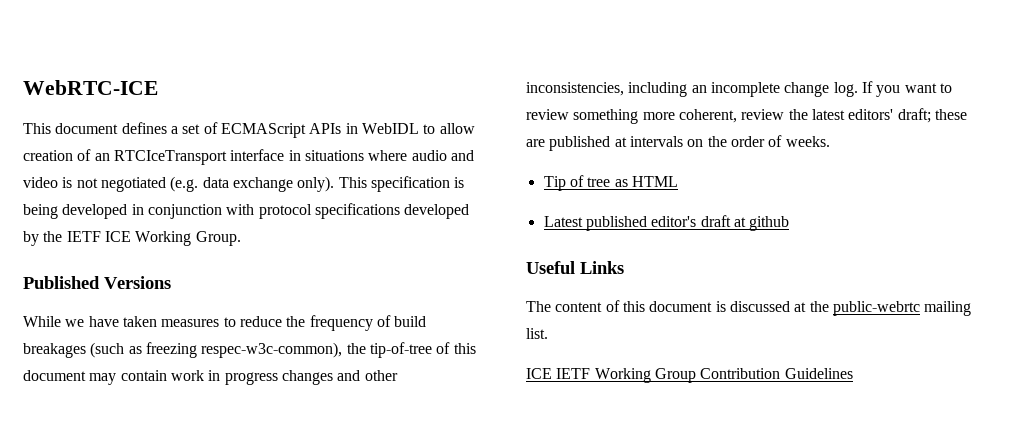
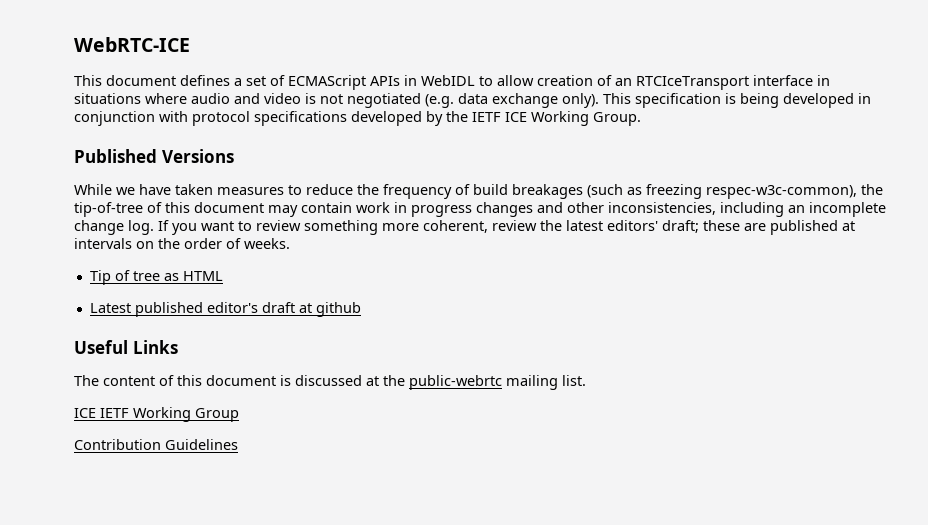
(696, 375) none -> (239, 415) //

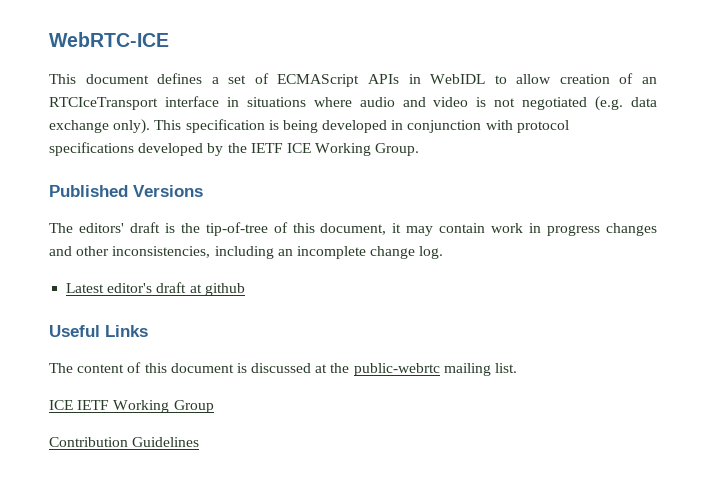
[74,184,857,199] While we have taken measures to reduce the frequency of build breakages (such as freezing respec-w3c-common), -> [49,222,175,233] The editors' draft is
[194,202,264,213] document -> [320,223,402,235] document, it
[158,220,855,235] [74,238,290,249] [89,270,223,285] If you want to review something more coherent, review the latest editors' draft; these are published at intervals on the order of weeks. // Tip of tree as HTML -> (444, 252) none
[134,302,203,317] published -> (105, 288) none

